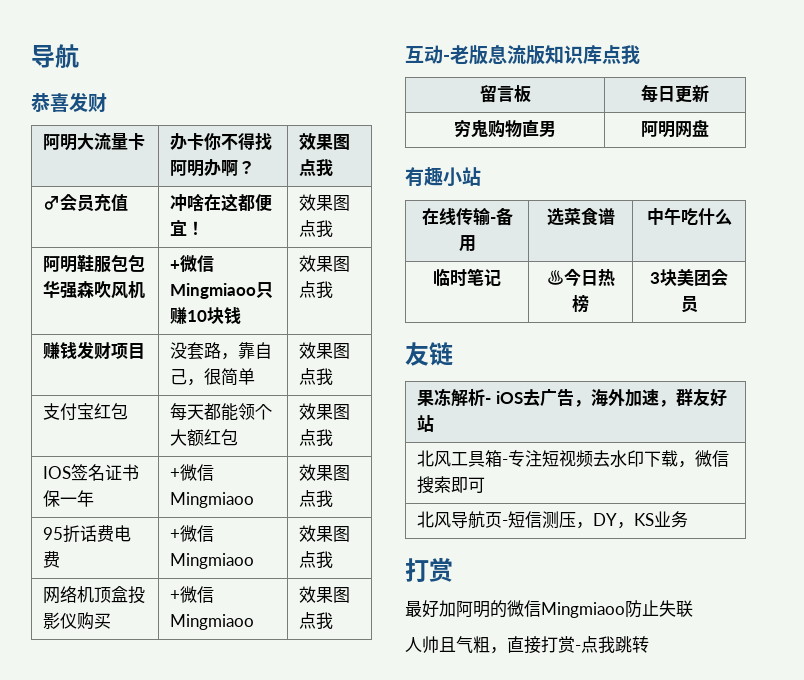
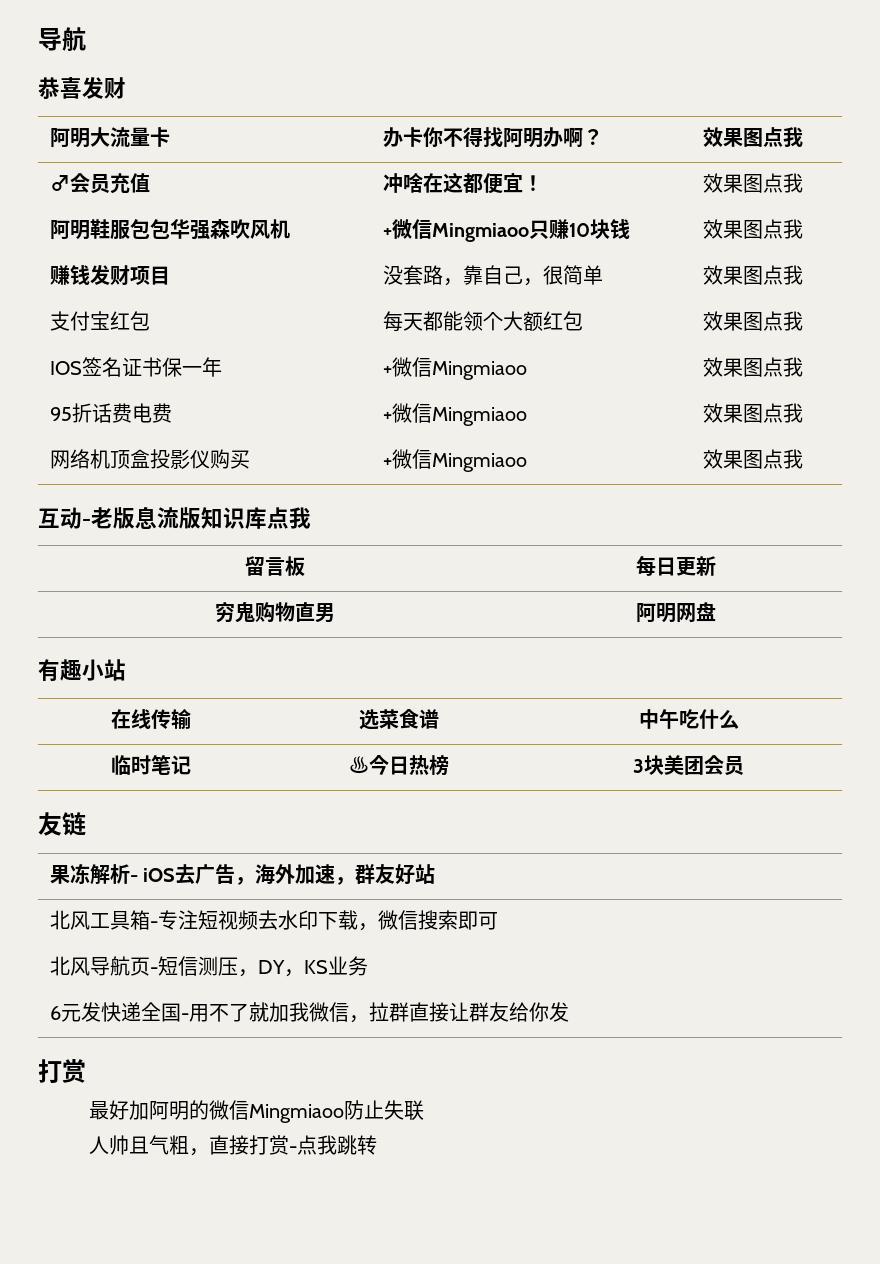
[489,207,513,226] [458,235,476,252] -备用 -> (191, 719) none
(688, 519) none -> [49,1002,569,1023] // 6元发快递全国-用不了就加我微信，拉群直接让群友给你发

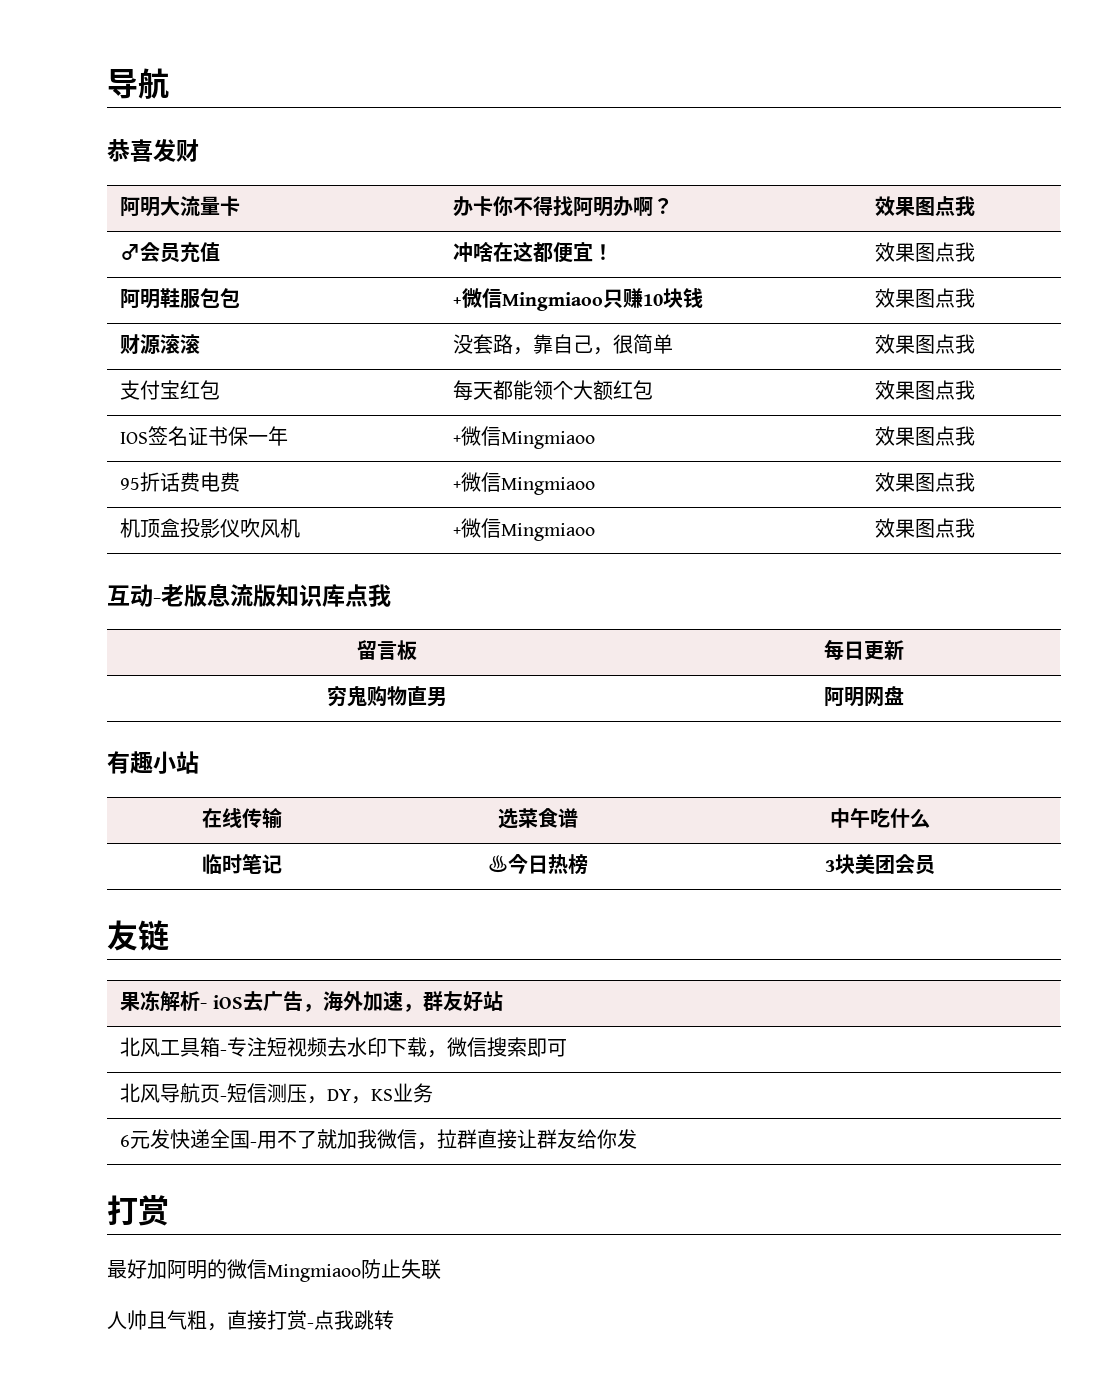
[169,219,290,240] 华强森吹风机 -> (241, 298) none
[49,265,170,286] 赚钱发财项目 -> [120,334,201,355] 财源滚滚
[49,449,90,469] 网络 -> (976, 482) none
[209,449,250,469] 购买 -> [240,518,301,538] 吹风机

